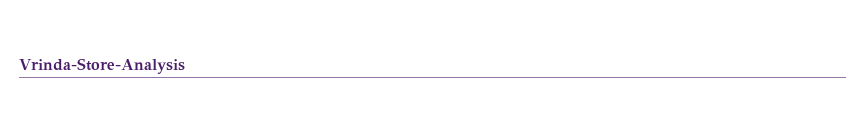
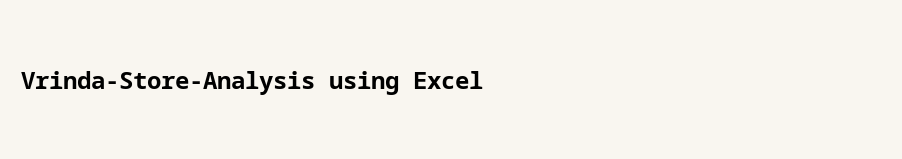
(185, 66) none -> [329,71,483,95] using Excel

